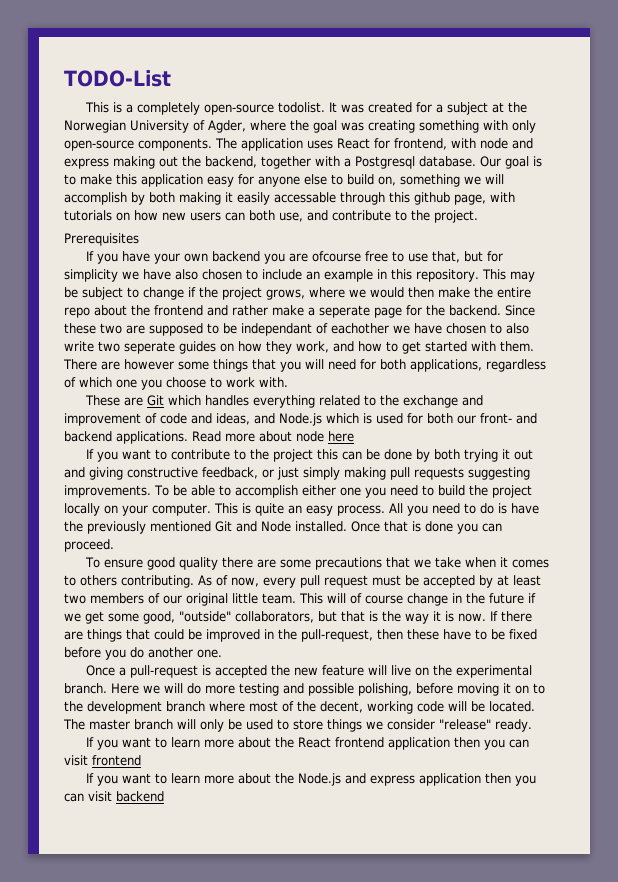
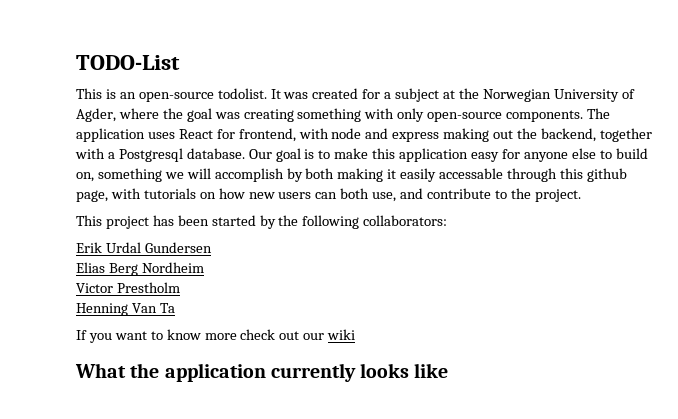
[125,102,200,115] a completely -> [119,92,136,99] an
[64,233,139,246] [85,251,503,264] [64,269,535,282] [64,287,531,300] [64,305,535,318] [64,323,529,336] [64,341,534,354] [63,359,546,372] [64,377,288,390] [84,395,483,408] [64,413,537,426] [64,431,354,444] [85,449,533,462] [64,467,530,480] [64,485,532,498] [64,503,539,516] [64,521,502,534] [64,539,114,552] [84,557,549,570] [64,575,541,588] [64,593,536,606] [64,611,532,624] [64,629,537,642] [64,647,222,660] [85,665,532,678] [64,683,545,696] [64,701,535,714] [63,719,532,732] [85,737,529,750] [64,755,141,766] [85,773,536,786] [64,791,164,802] Prerequisites // If you have your own backend you are ofcourse free to use that, but for simplicity we have also chosen to include an example in this repository. This may be subject to change if the project grows, where we would then make the entire repo about the frontend and rather make a seperate page for the backend. Since these two are supposed to be independant of eachother we have chosen to also write two seperate guides on how they work, and how to get started with them. There are however some things that you will need for both applications, regardless of which one you choose to work with. // These are Git which handles everything related to the exchange and improvement of code and ideas, and Node.js which is used for both our front- and backend applications. Read more about node here // If you want to contribute to the project this can be done by both trying it out and giving constructive feedback, or just simply making pull requests suggesting improvements. To be able to accomplish either one you need to build the project locally on your computer. This is quite an easy process. All you need to do is have the previously mentioned Git and Node installed. Once that is done you can proceed. // To ensure good quality there are some precautions that we take when it comes to others contributing. As of now, every pull request must be accepted by at least two members of our original little team. This will of course change in the future if we get some good, "outside" collaborators, but that is the way it is now. If there are things that could be improved in the pull-request, then these have to be fixed before you do another one. // Once a pull-request is accepted the new feature will live on the experimental branch. Here we will do more testing and possible polishing, before moving it on to the development branch where most of the decent, working code will be located. The master branch will only be used to store things we consider "release" ready. // If you want to learn more about the React frontend application then you can visit frontend // If you want to learn more about the Node.js and express application then you can visit backend -> [76,215,448,229] [76,242,212,253] [76,262,204,276] [76,282,180,293] [76,303,175,316] [76,329,356,343] [75,363,449,382] This project has been started by the following collaborators: // Erik Urdal Gundersen // Elias Berg Nordheim // Victor Prestholm // Henning Van Ta // If you want to know more check out our wiki // What the application currently looks like

